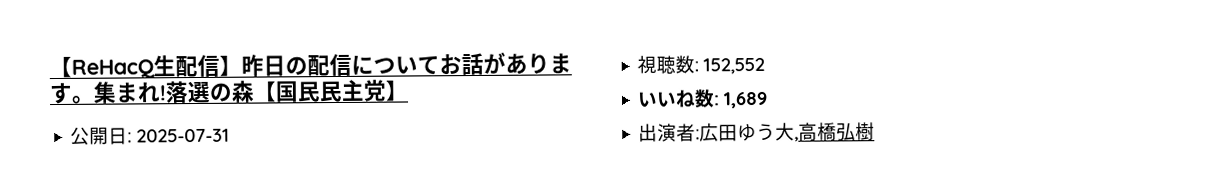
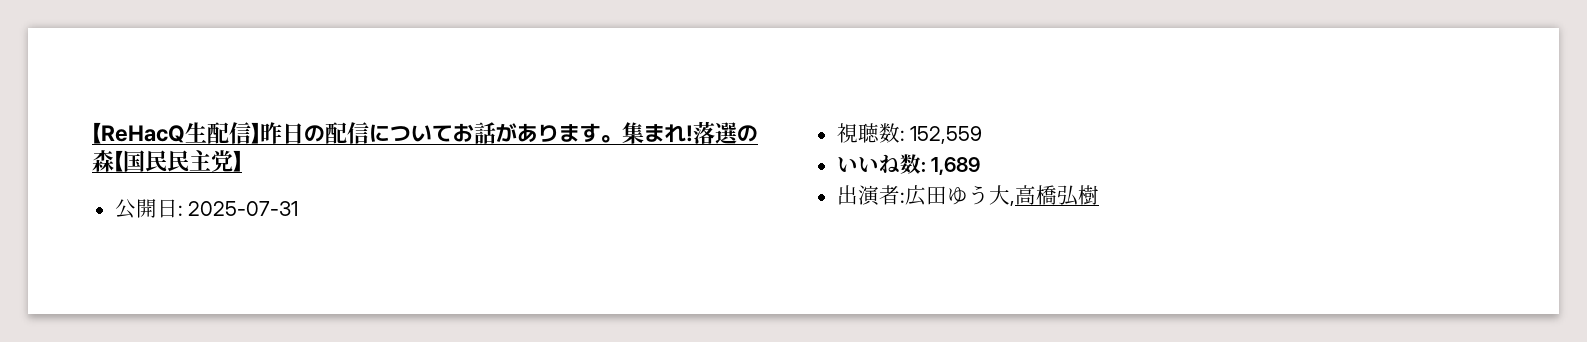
[703,57,766,75] 152,552 -> [910,126,983,144] 152,559

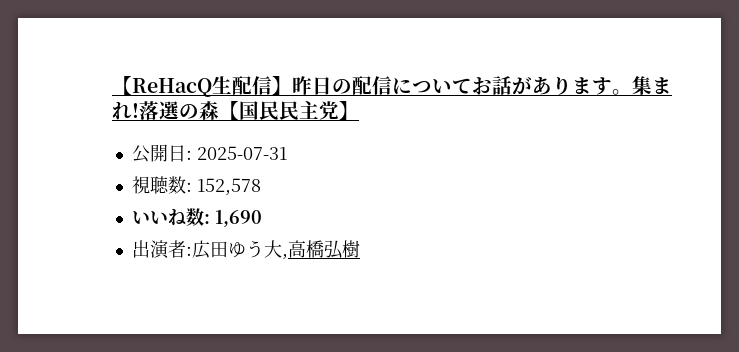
[910,126,983,144] 152,559 -> [196,178,261,196] 152,578
[931,157,981,175] 1,689 -> [214,210,262,227] 1,690

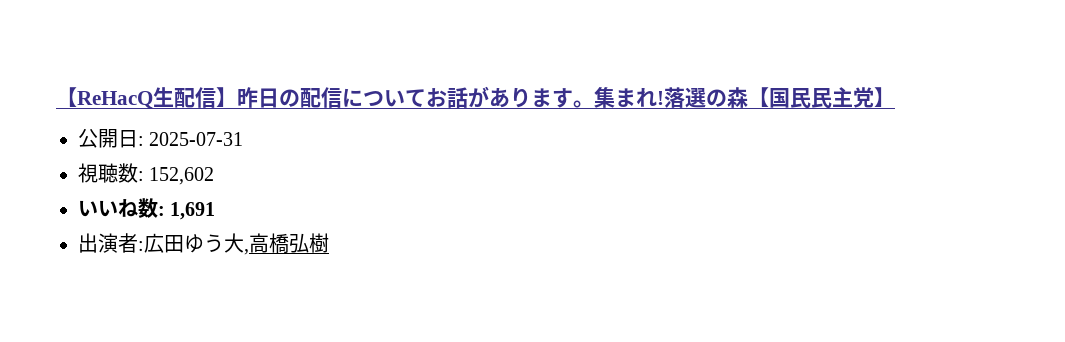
[196,178,261,196] 152,578 -> [149,167,215,185] 152,602
[214,210,262,227] 1,690 -> [170,202,216,220] 1,691

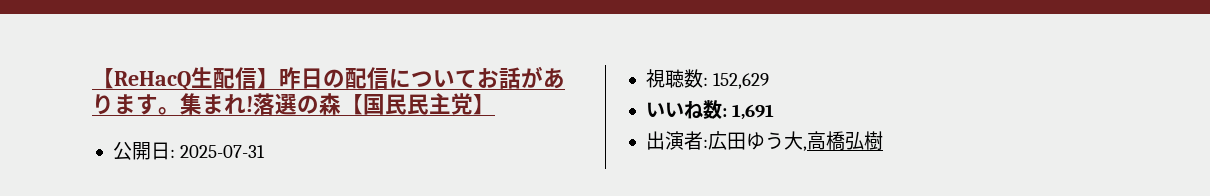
[149,167,215,185] 152,602 -> [713,73,770,89] 152,629

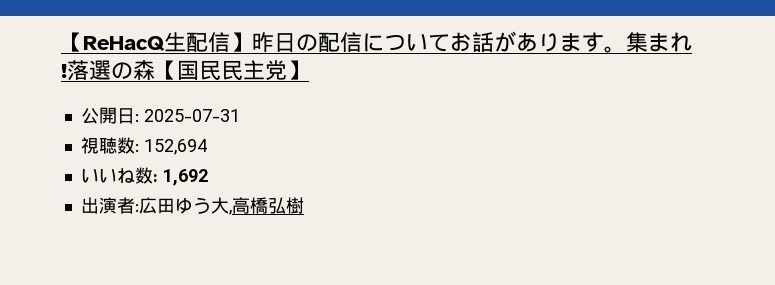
[713,73,770,89] 152,629 -> [143,139,207,155] 152,694
[732,104,775,120] 1,691 -> [162,169,208,186] 1,692

